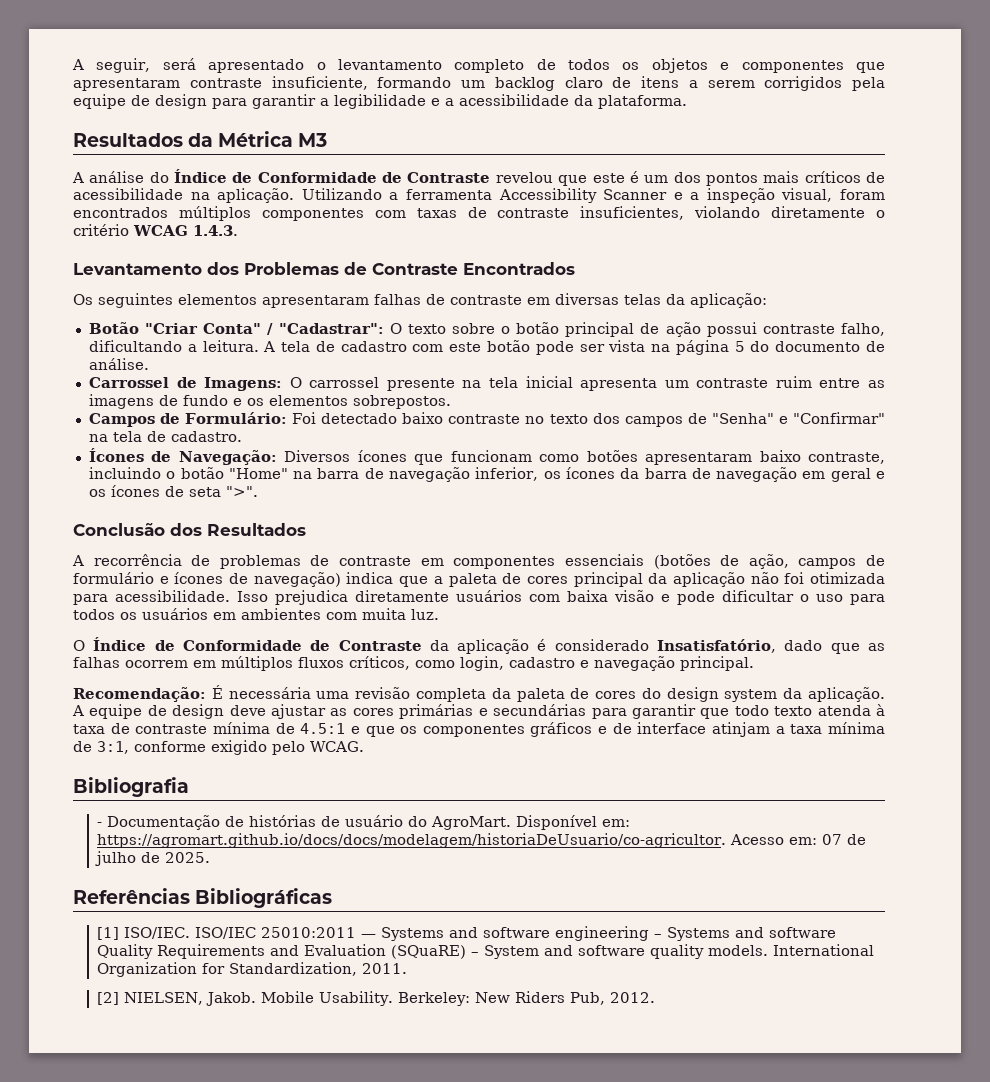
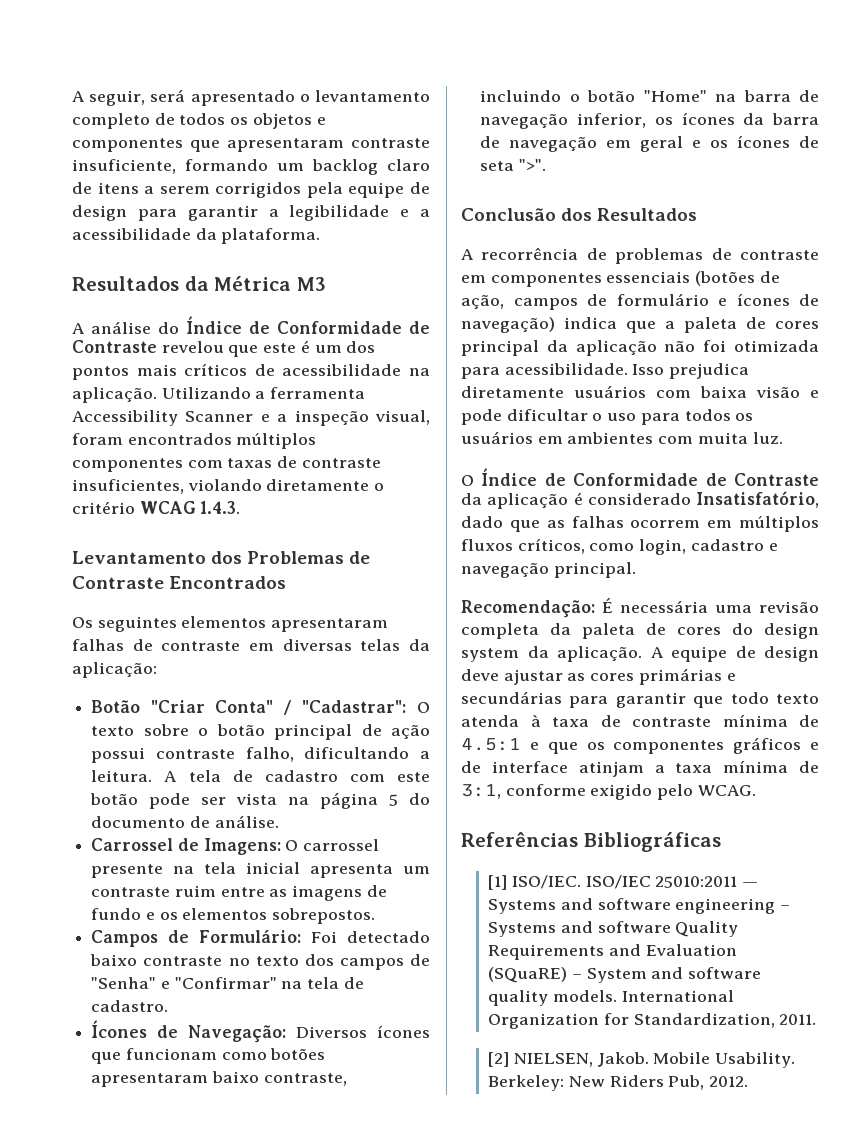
[73,777,189,797] [97,815,631,830] [97,833,867,848] [95,851,211,866] // Bibliografia // - Documentação de histórias de usuário do AgroMart. Disponível em: https://agromart.github.io/docs/docs/modelagem/historiaDeUsuario/co-agricultor. Acesso em: 07 de julho de 2025. -> (756, 790) none

